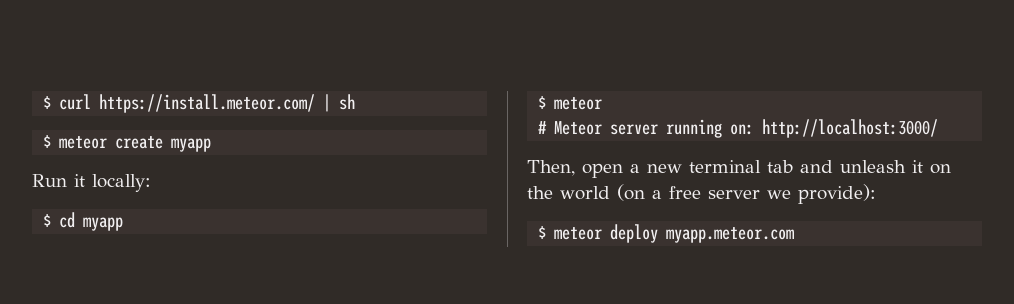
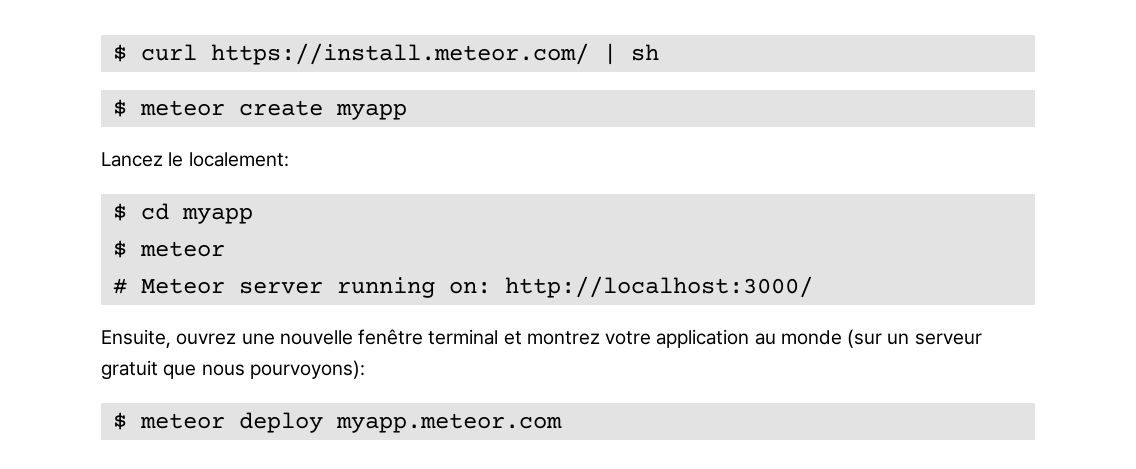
[32,174,151,192] Run it locally: -> [101,152,289,167] Lancez le localement:
[527,160,951,178] [527,184,876,204] Then, open a new terminal tab and unleash it on the world (on a free server we provide): -> [101,329,982,348] [101,360,365,380] Ensuite, ouvrez une nouvelle fenêtre terminal et montrez votre application au monde (sur un serveur gratuit que nous pourvoyons):

